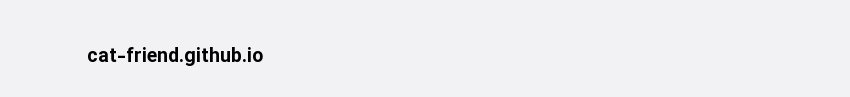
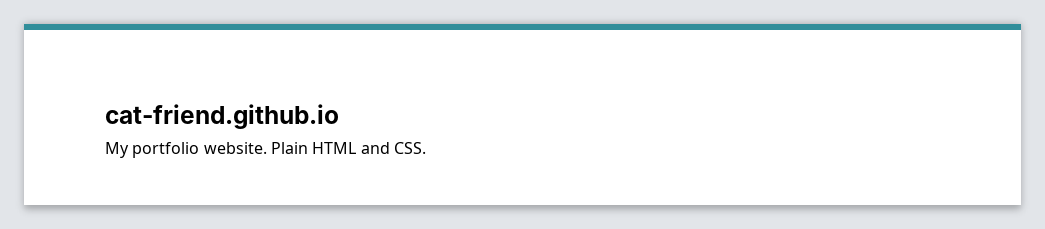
(263, 56) none -> [105,142,426,158] // My portfolio website. Plain HTML and CSS.

